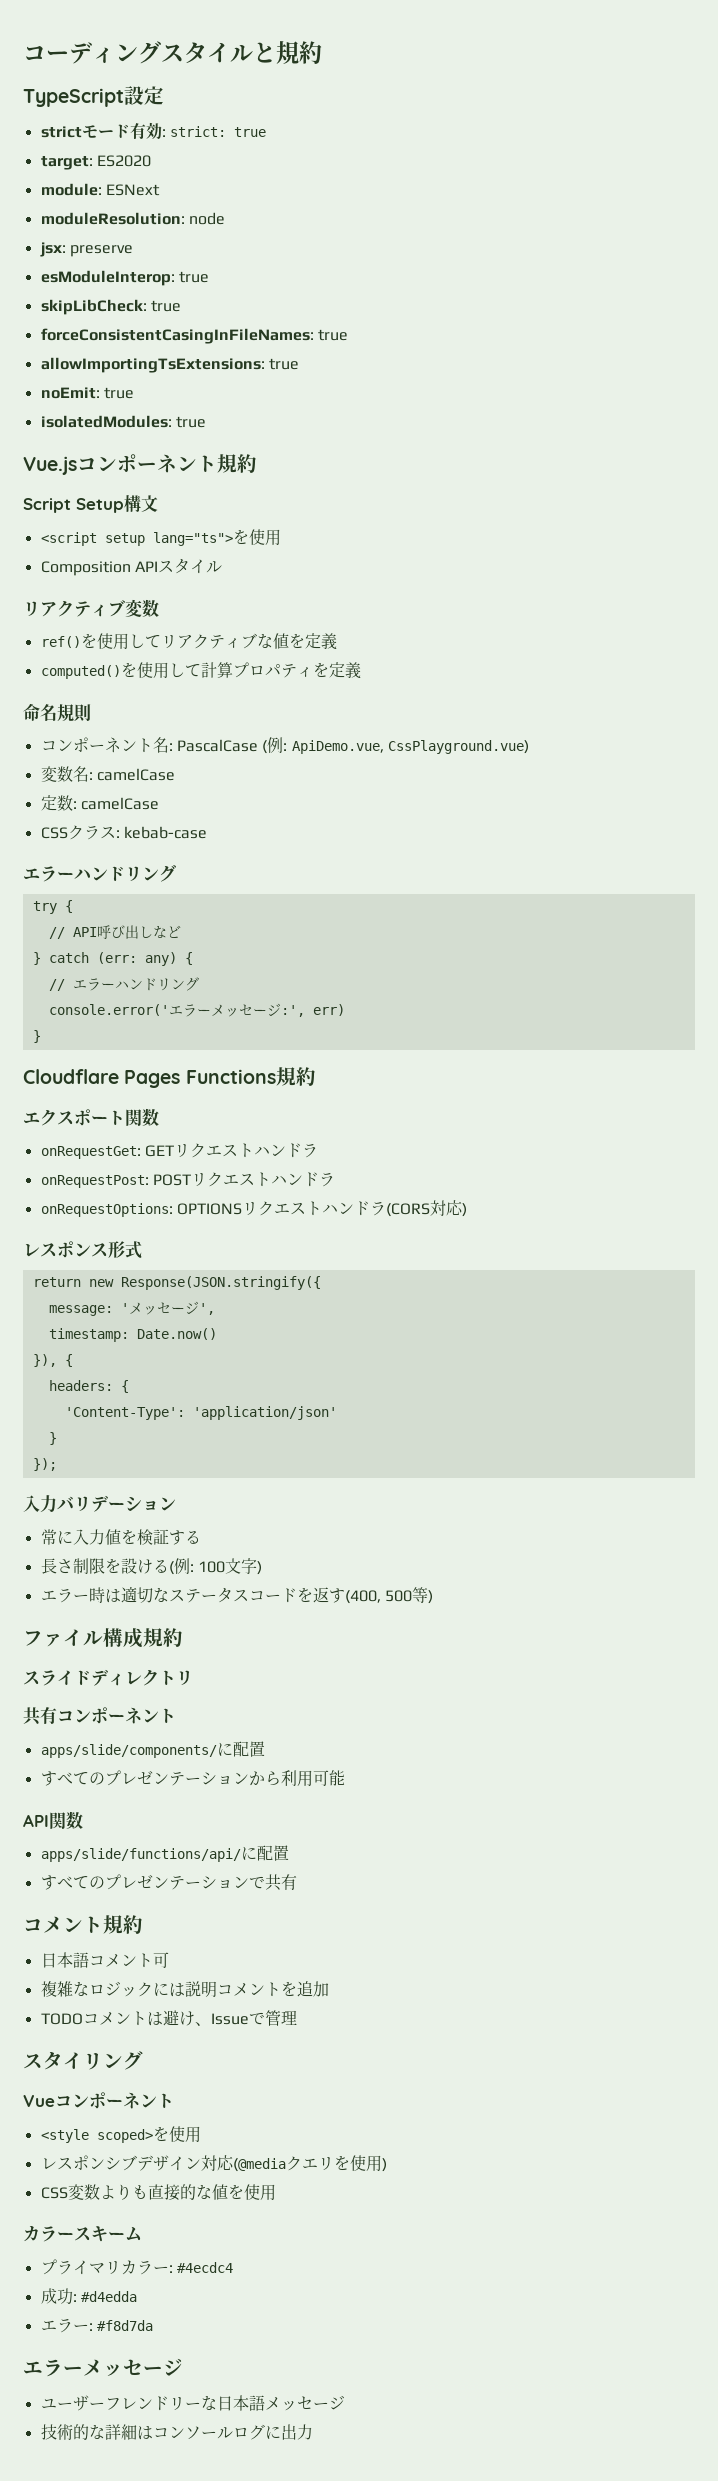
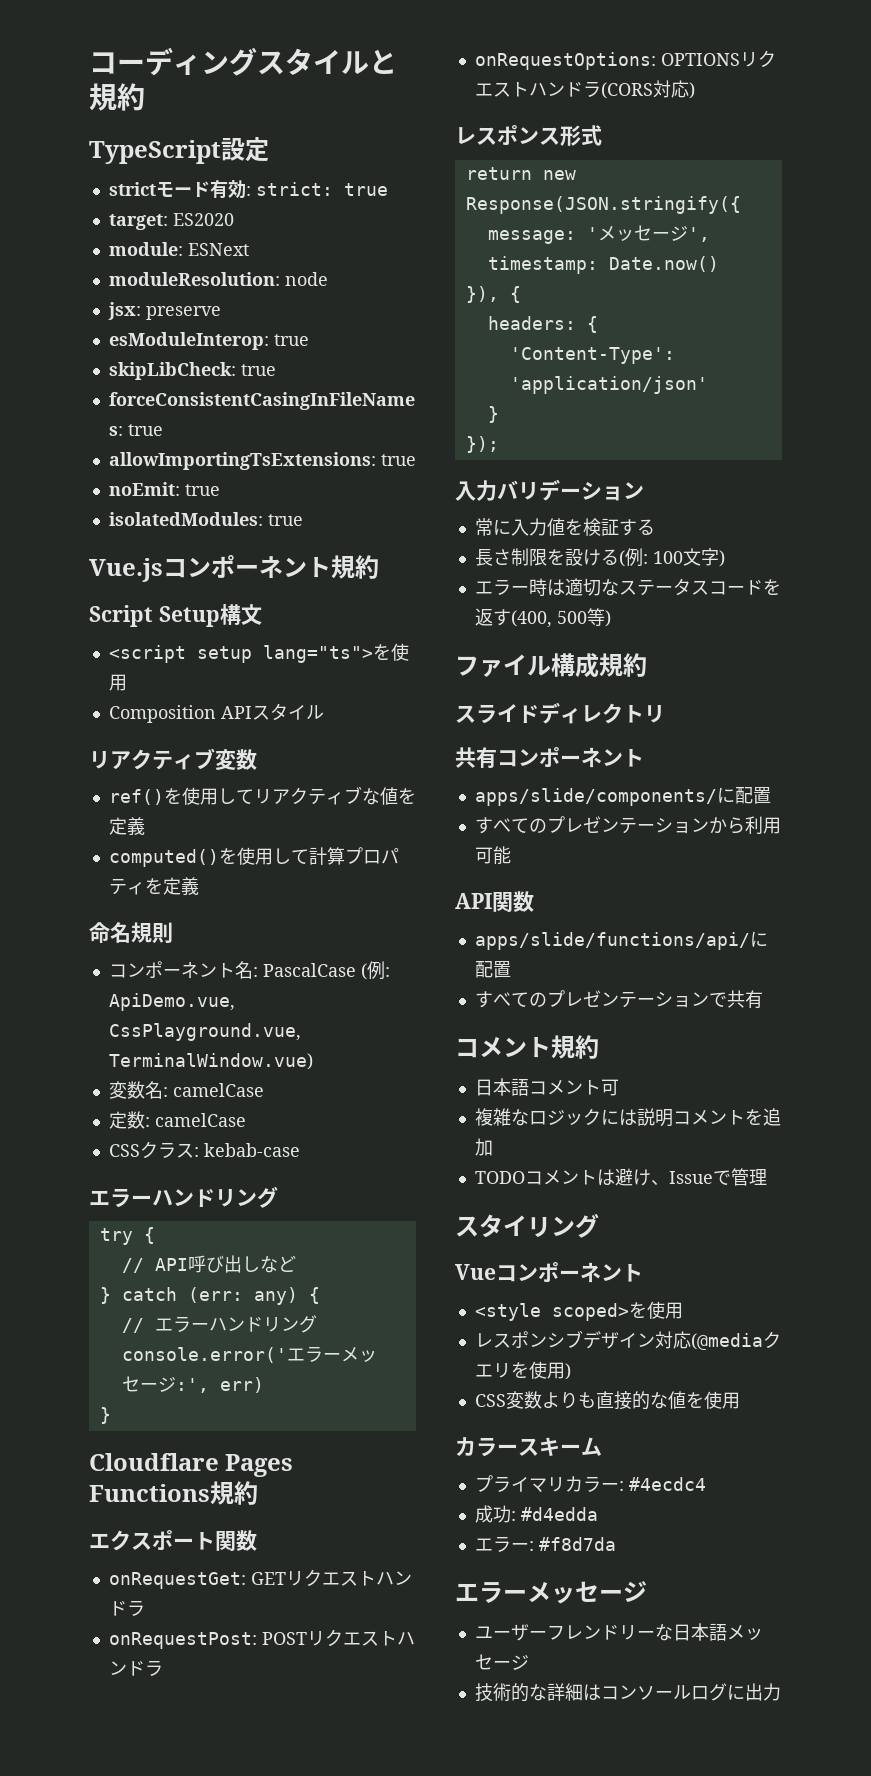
[387,740,529,754] CssPlayground.vue) -> [108,1023,301,1041] [108,1053,313,1070] CssPlayground.vue, TerminalWindow.vue)

